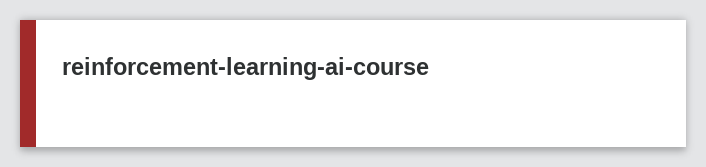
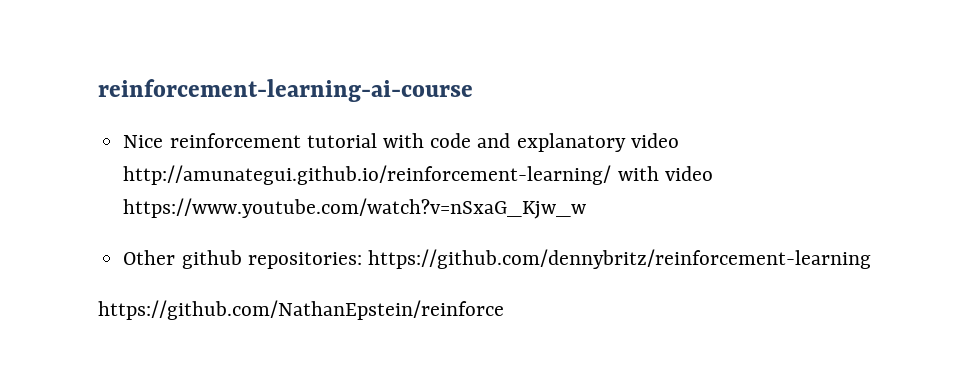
(429, 68) none -> [123,133,679,152] [123,165,713,185] [123,198,587,219] [123,249,871,269] [98,300,504,320] // Nice reinforcement tutorial with code and explanatory video http://amunategui.github.io/reinforcement-learning/ with video https://www.youtube.com/watch?v=nSxaG_Kjw_w // Other github repositories: https://github.com/dennybritz/reinforcement-learning // https://github.com/NathanEpstein/reinforce

